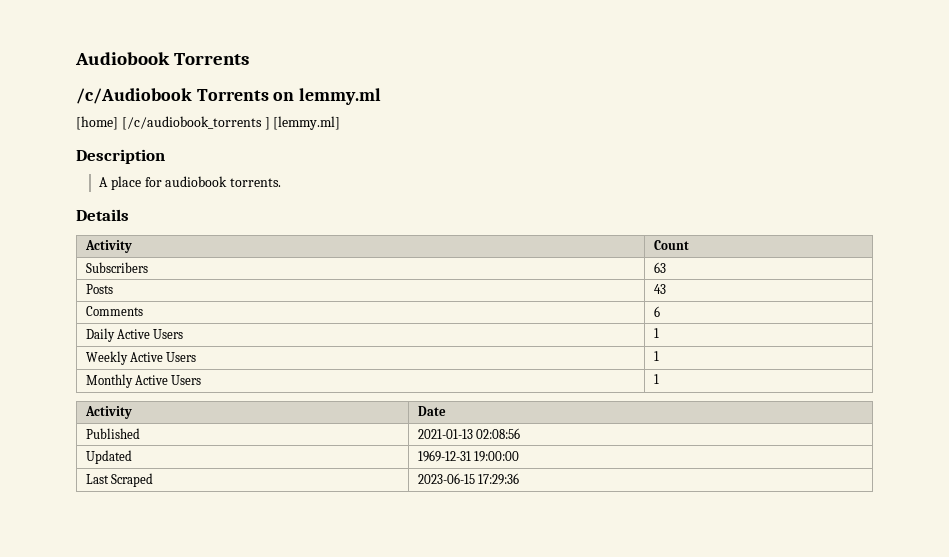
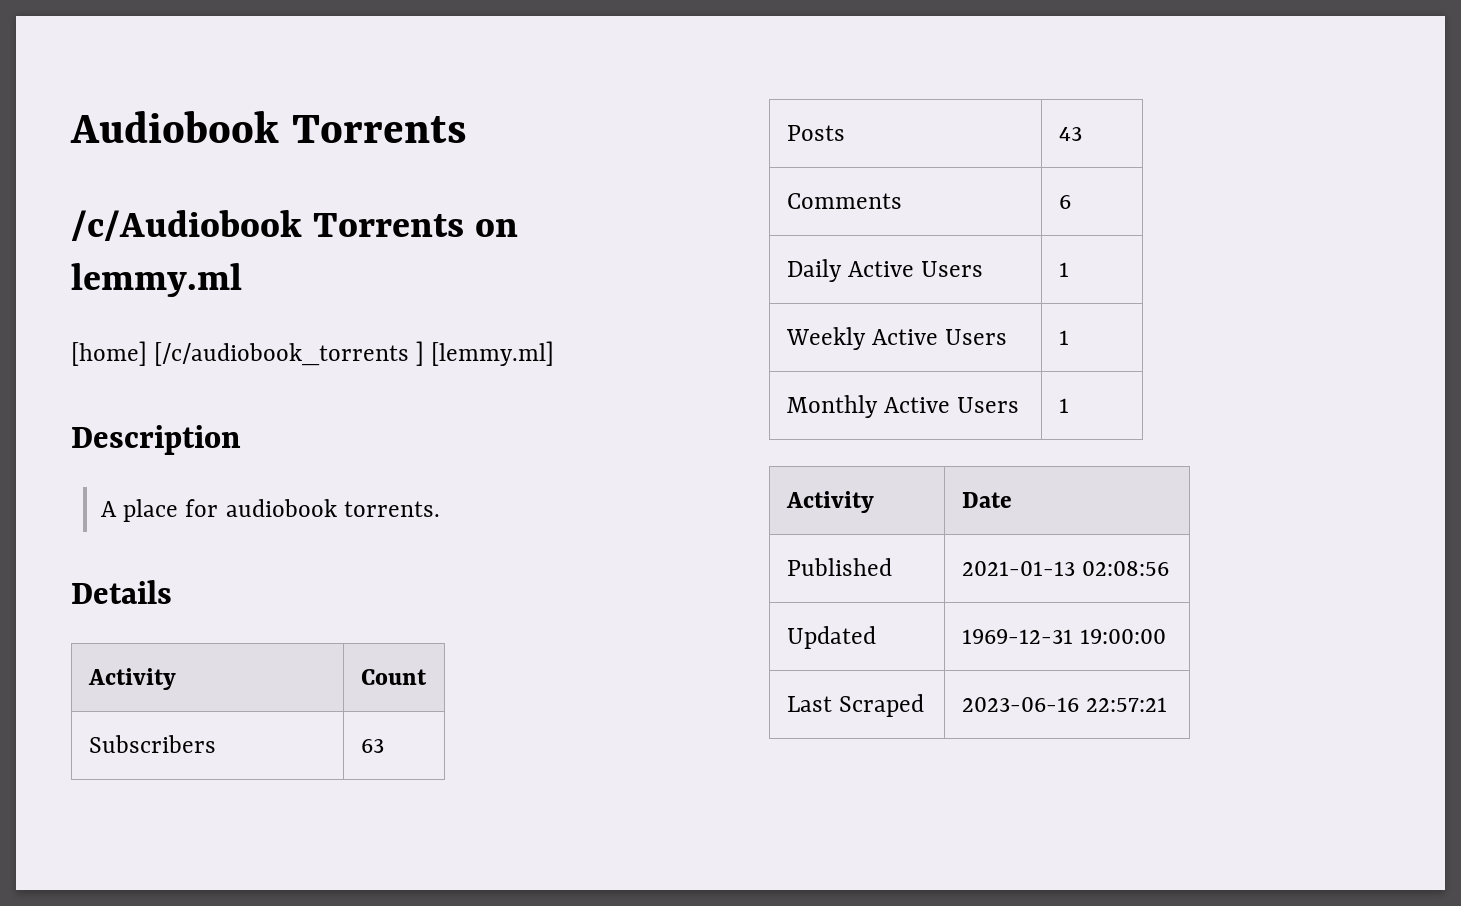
[417,473,520,485] 2023-06-15 17:29:36 -> [961,697,1167,712] 2023-06-16 22:57:21

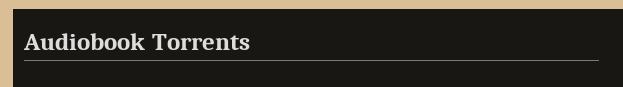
[71,210,519,241] [71,263,242,297] [71,341,555,366] [71,425,241,455] [101,499,440,522] [71,580,172,604] [87,668,176,690] [360,669,427,685] [88,735,216,753] [360,739,384,753] [786,125,845,141] [1058,127,1082,141] [786,193,902,209] [1058,195,1071,209] [786,259,983,282] [1058,262,1069,277] [785,327,1007,350] [1058,330,1069,345] [786,395,1019,418] [1058,398,1069,413] [785,491,874,513] [961,492,1012,508] [786,558,892,576] [961,561,1169,576] [786,626,876,649] [961,629,1166,644] [786,694,924,717] [961,697,1167,712] // /c/Audiobook Torrents on lemmy.ml // [home] [/c/audiobook_torrents ] [lemmy.ml] // Description // A place for audiobook torrents. // Details // Activity | Count // Subscribers | 63 // Posts | 43 // Comments | 6 // Daily Active Users | 1 // Weekly Active Users | 1 // Monthly Active Users | 1 // Activity | Date // Published | 2021-01-13 02:08:56 // Updated | 1969-12-31 19:00:00 // Last Scraped | 2023-06-16 22:57:21 -> (250, 42) none

